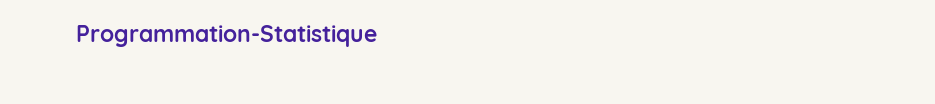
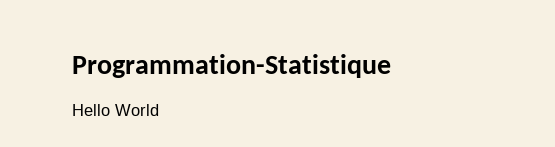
(377, 36) none -> [72,104,159,116] // Hello World

